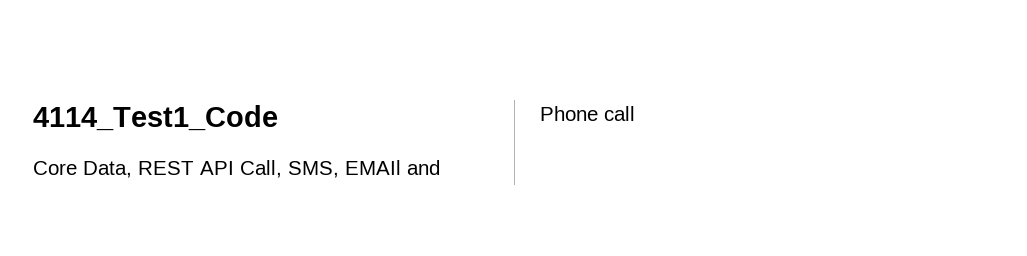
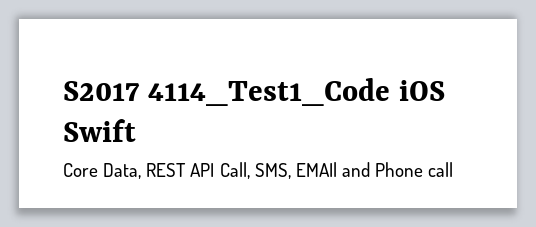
(33, 118) none -> [63,81,140,101] S2017
(278, 118) none -> [399,80,446,101] [63,119,136,142] iOS Swift

